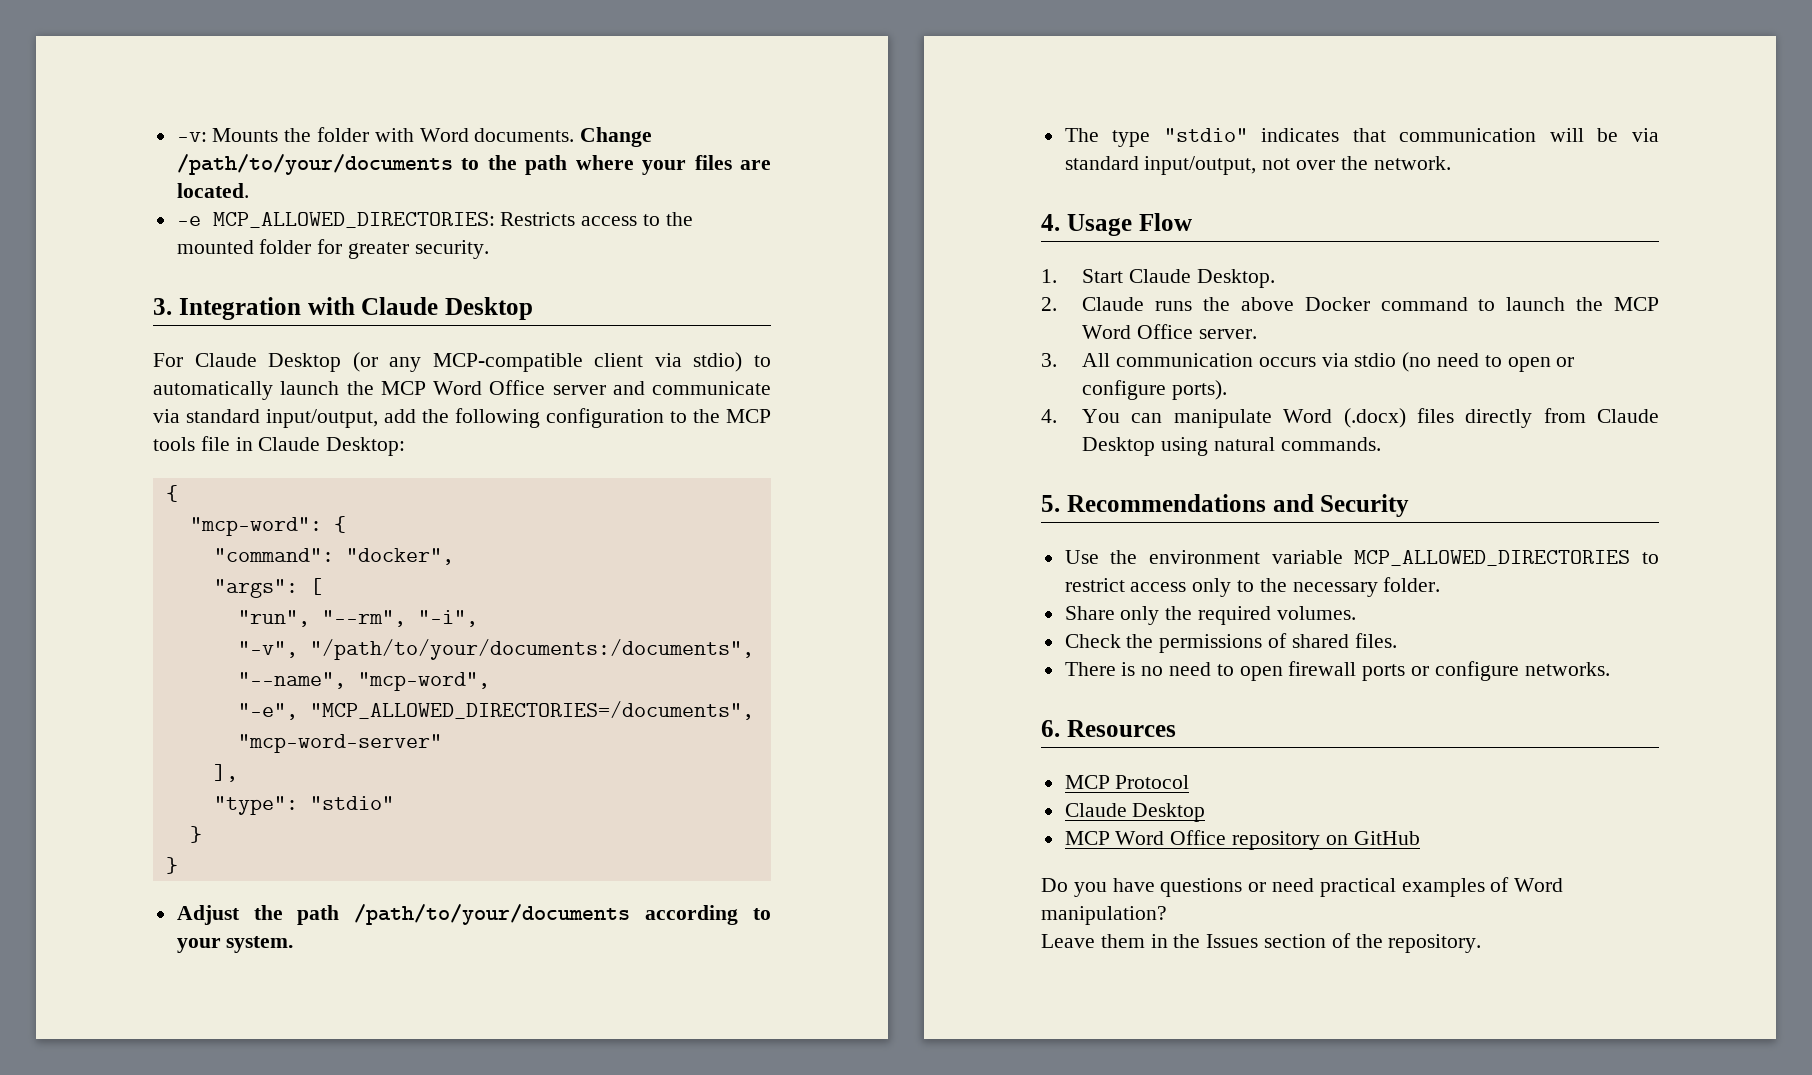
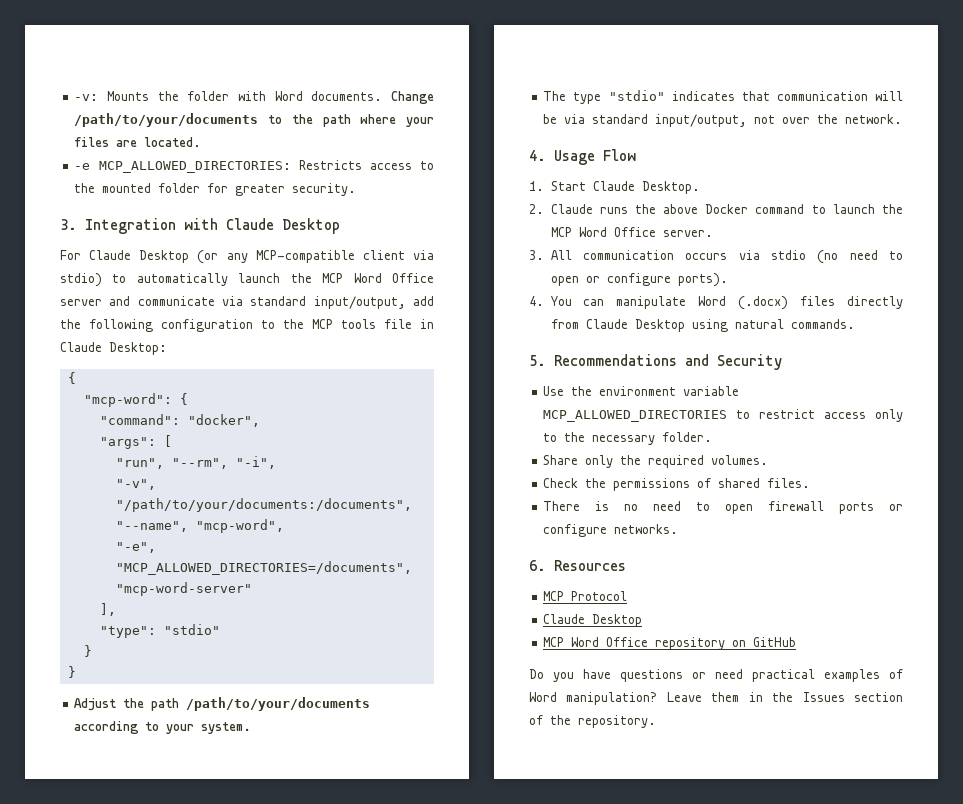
(1167, 915) // -> (658, 698) none

